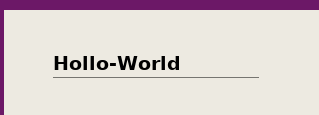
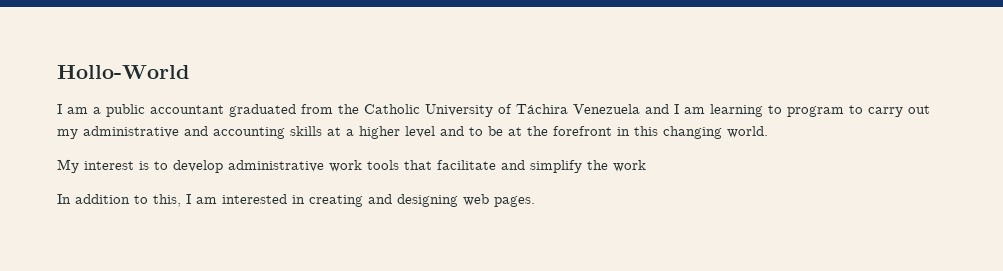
(181, 63) none -> [57,104,930,117] [57,126,768,139] [57,159,646,173] [57,194,535,207] // I am a public accountant graduated from the Catholic University of Táchira Venezuela and I am learning to program to carry out my administrative and accounting skills at a higher level and to be at the forefront in this changing world. // My interest is to develop administrative work tools that facilitate and simplify the work // In addition to this, I am interested in creating and designing web pages.

